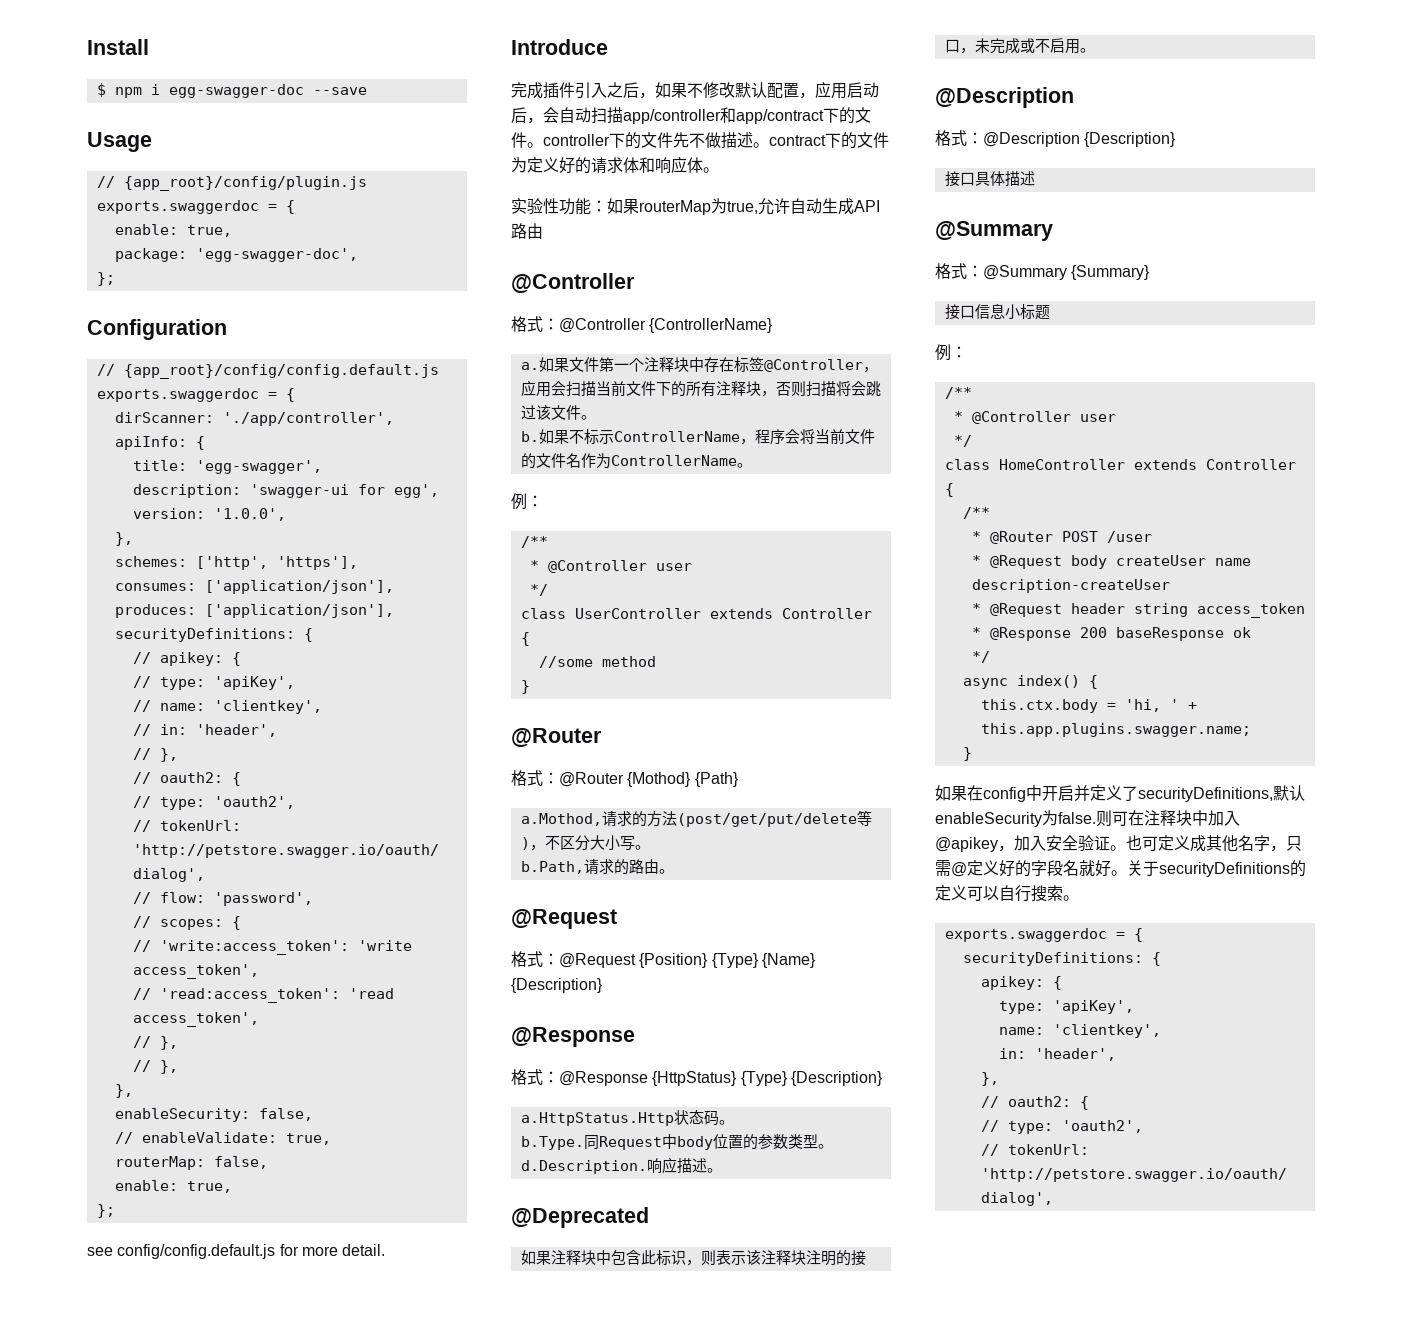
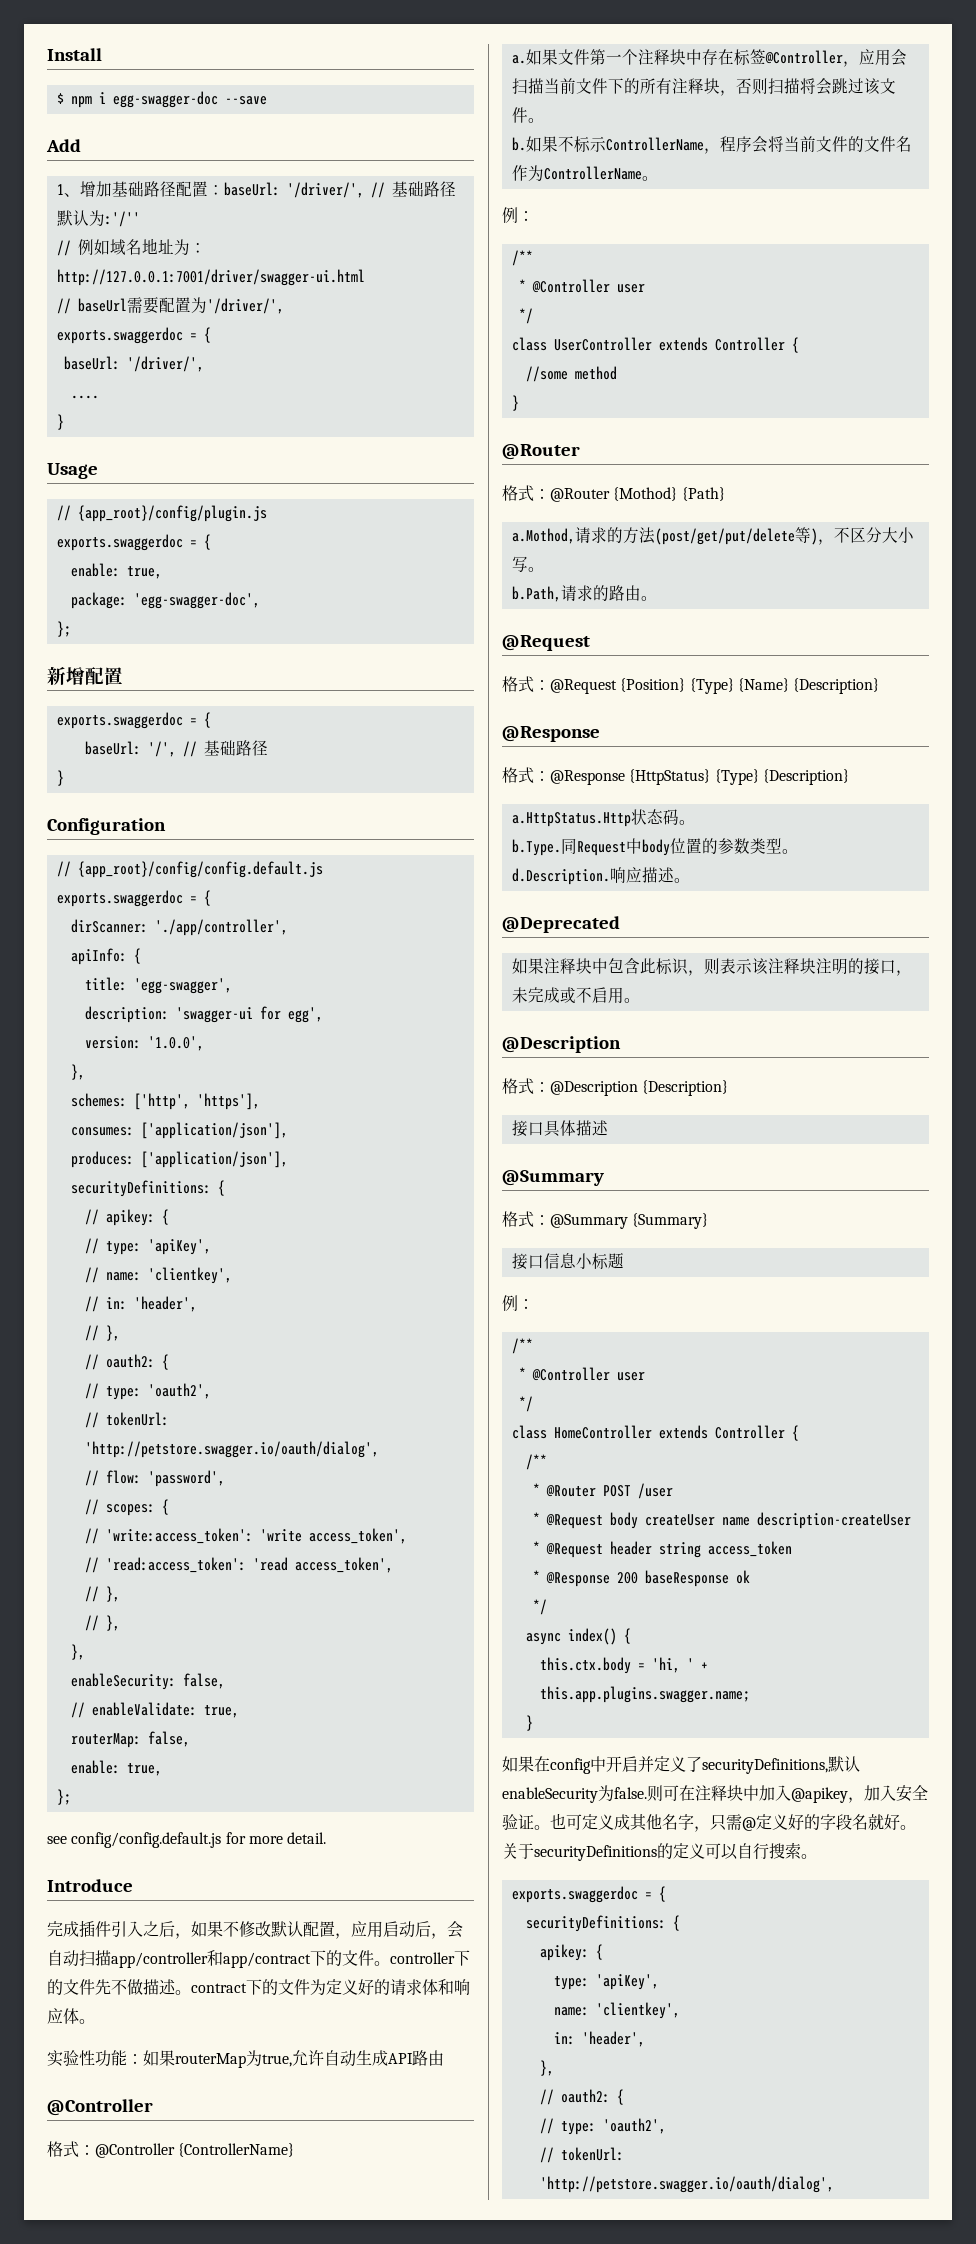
(367, 91) none -> [46,139,81,152] [56,181,456,198] [56,210,140,227] [56,238,206,256] [56,269,365,286] [56,297,284,314] [56,327,211,344] [63,356,204,372] [70,395,99,399] [56,414,64,430] // Add // 1、增加基础路径配置：baseUrl: '/driver/', // 基础路径默认为:'/'' // // 例如域名地址为：http://127.0.0.1:7001/driver/swagger-ui.html // // baseUrl需要配置为'/driver/', // exports.swaggerdoc = { // baseUrl: '/driver/', // .... // }
(115, 279) none -> [47,666,123,685] [56,712,211,729] [84,740,268,757] [56,770,64,786] // 新增配置 // exports.swaggerdoc = { // baseUrl: '/', // 基础路径 // }

